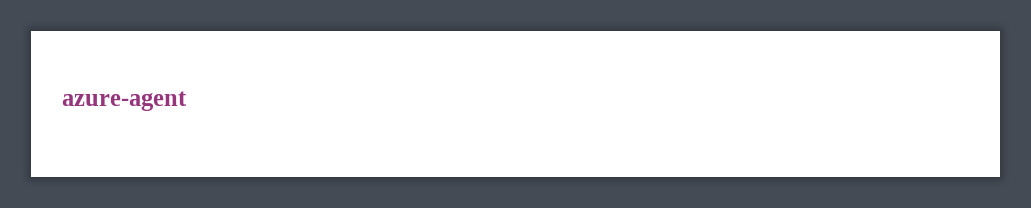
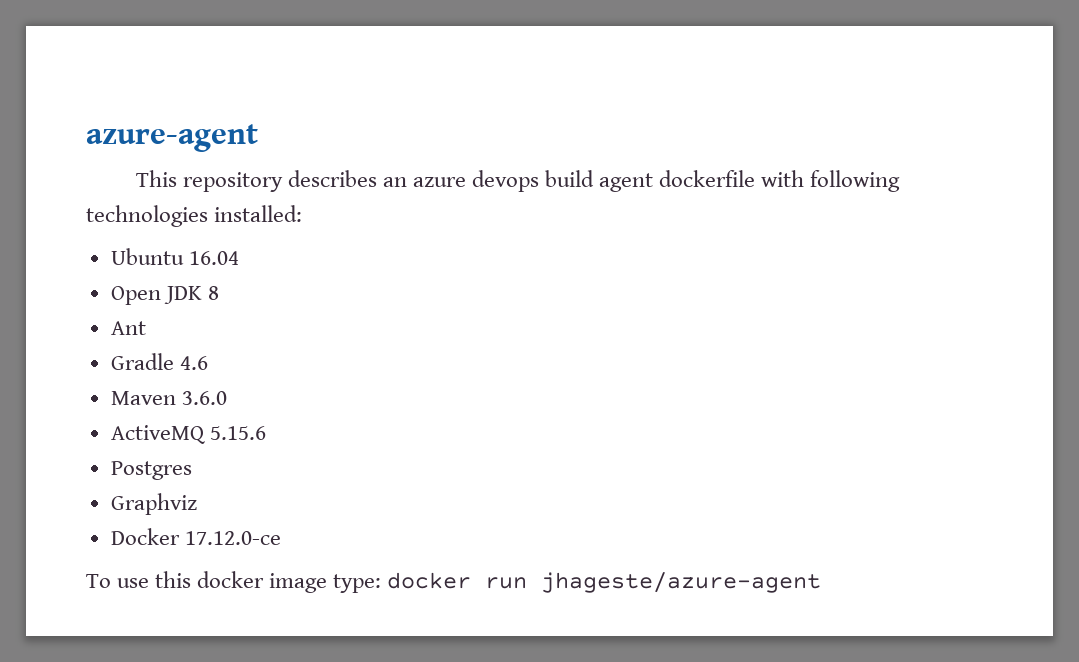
(187, 101) none -> [135,170,901,192] [86,205,303,227] [110,248,239,265] [110,286,219,305] [110,321,146,335] [110,353,208,370] [110,391,227,405] [110,425,266,444] [110,461,192,480] [110,493,197,515] [110,528,281,545] [86,571,822,593] // This repository describes an azure devops build agent dockerfile with following technologies installed: // Ubuntu 16.04 // Open JDK 8 // Ant // Gradle 4.6 // Maven 3.6.0 // ActiveMQ 5.15.6 // Postgres // Graphviz // Docker 17.12.0-ce // To use this docker image type: docker run jhageste/azure-agent

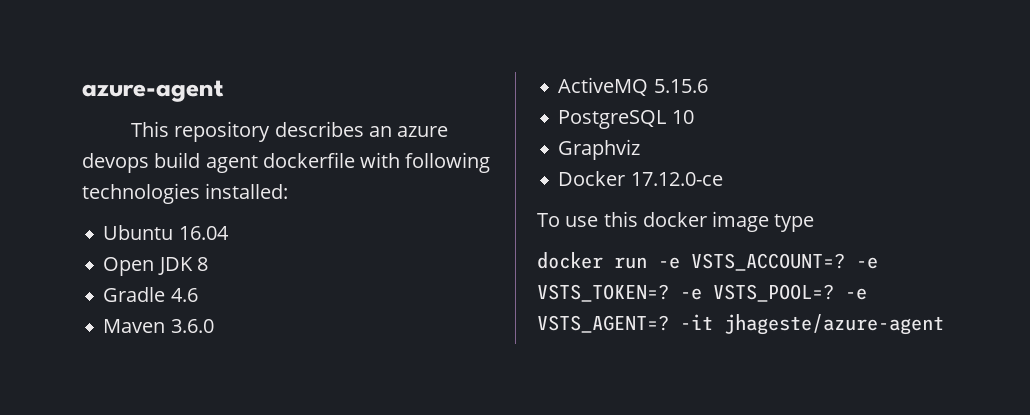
[110,321,146,335] // Ant -> (208, 264) none
[110,461,192,480] Postgres -> [558,110,694,129] PostgreSQL 10
[333,574,382,593] type: -> [774,214,815,232] type //
(528, 583) none -> [658,253,878,271] [537,284,867,302] [537,314,713,333] -e VSTS_ACCOUNT=? -e VSTS_TOKEN=? -e VSTS_POOL=? -e VSTS_AGENT=? -it

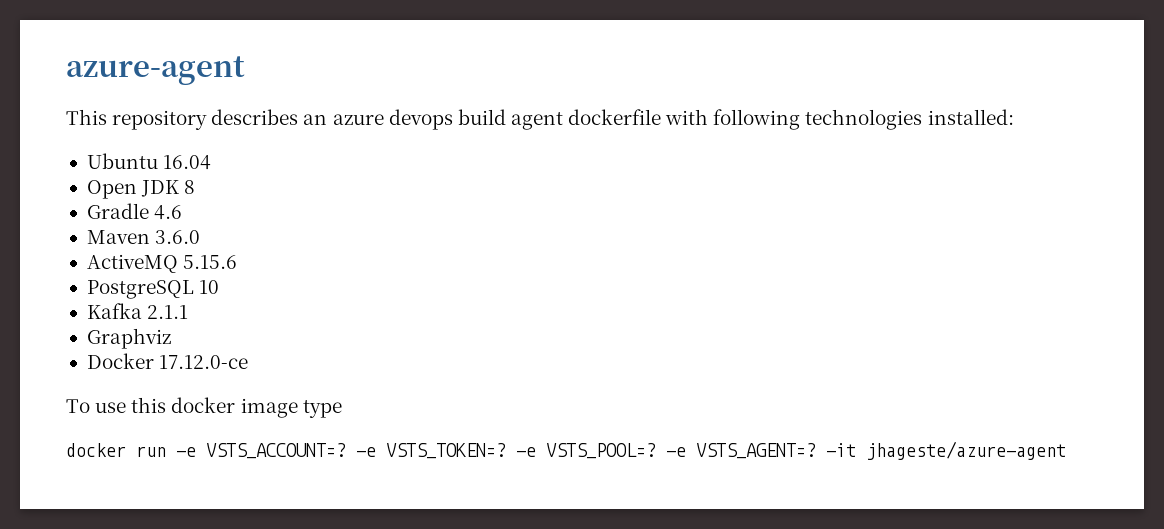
(694, 117) none -> [86,303,189,319] // Kafka 2.1.1

